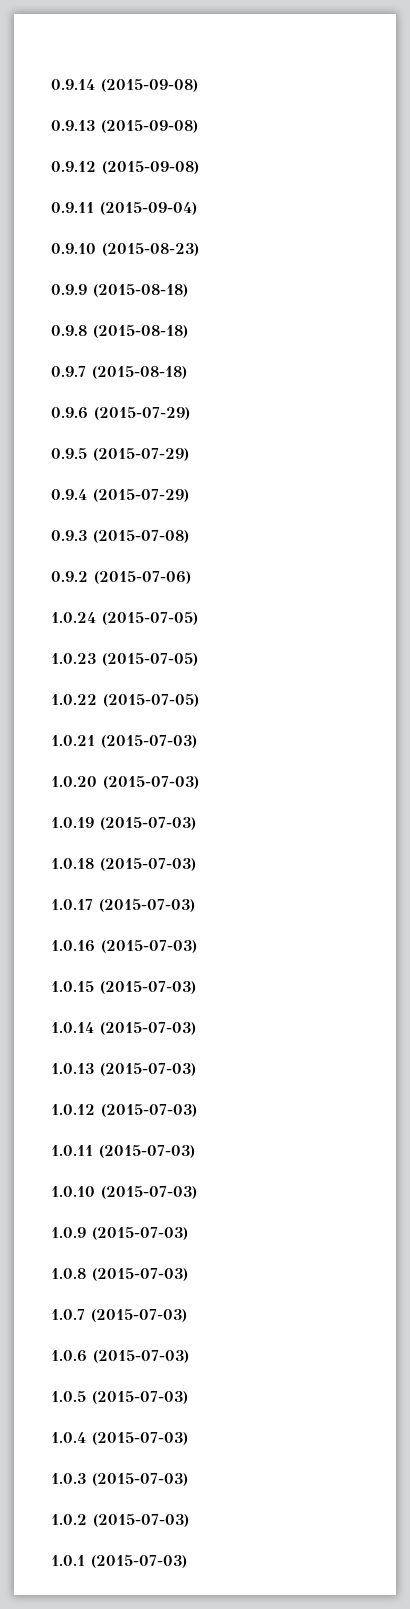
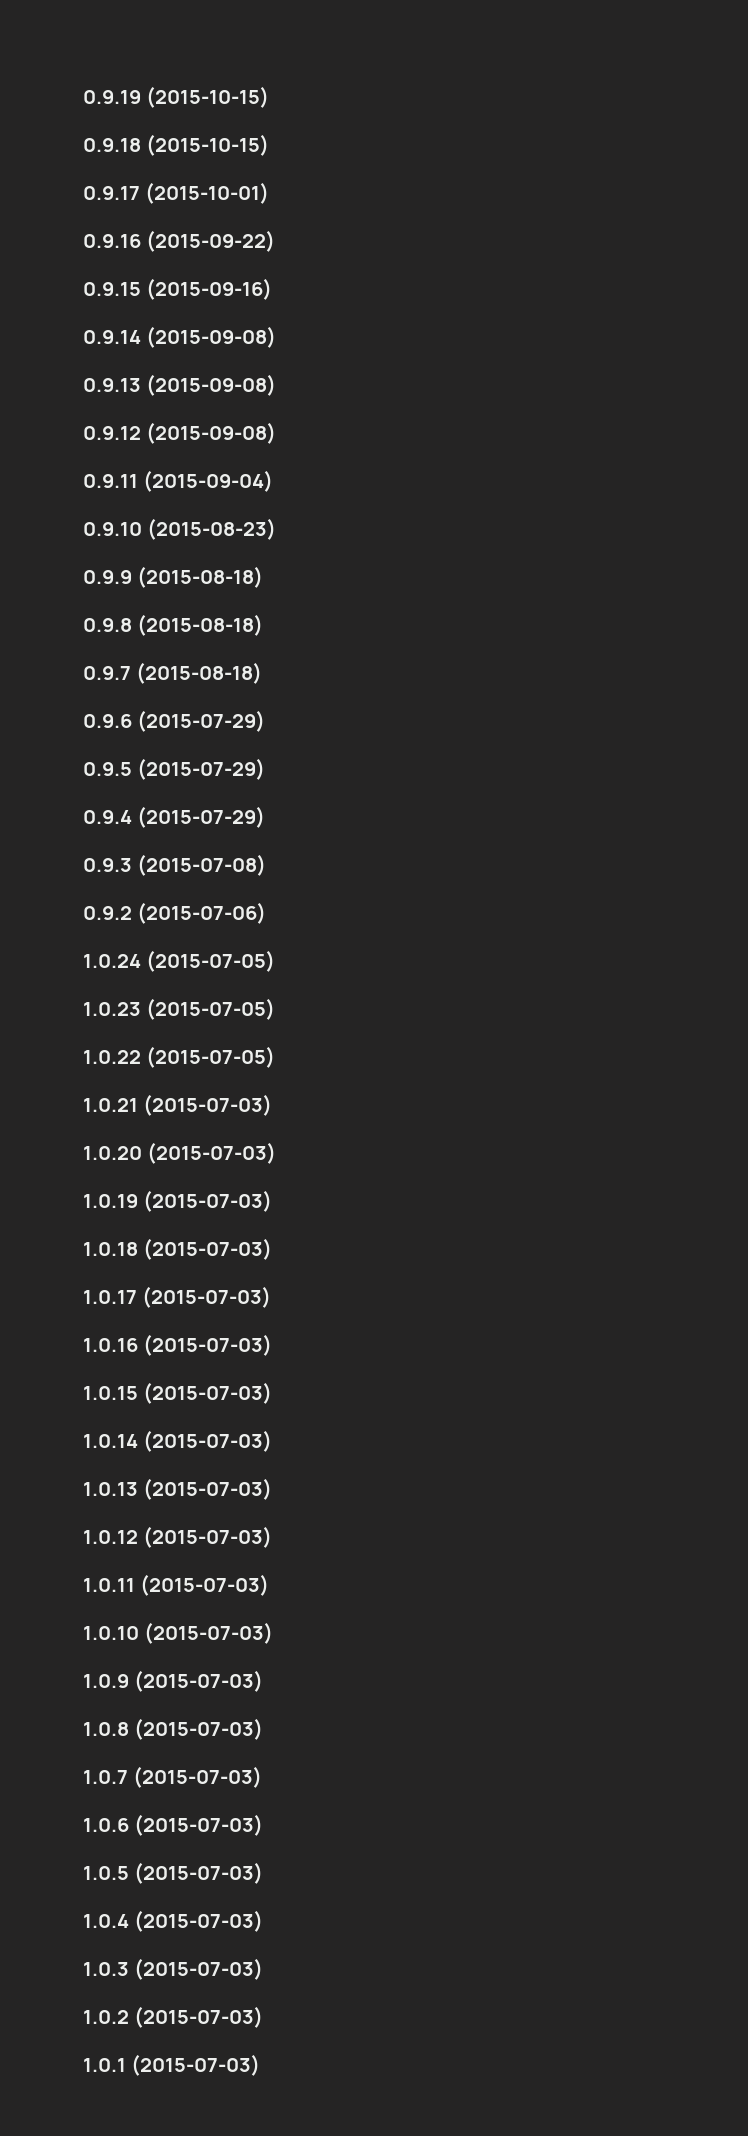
(51, 84) none -> [83,86,270,108] [83,134,270,156] [83,182,270,204] [83,230,276,252] [83,278,273,300] 0.9.19 (2015-10-15) // 0.9.18 (2015-10-15) // 0.9.17 (2015-10-01) // 0.9.16 (2015-09-22) // 0.9.15 (2015-09-16) //

